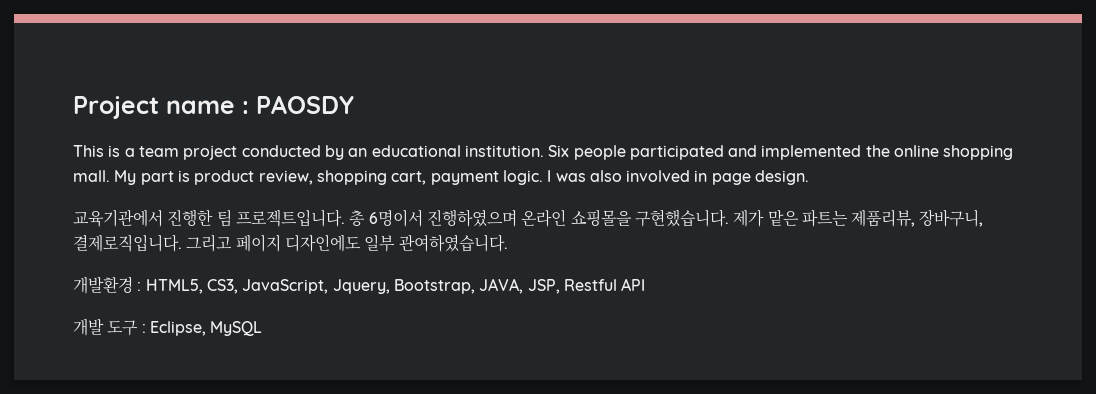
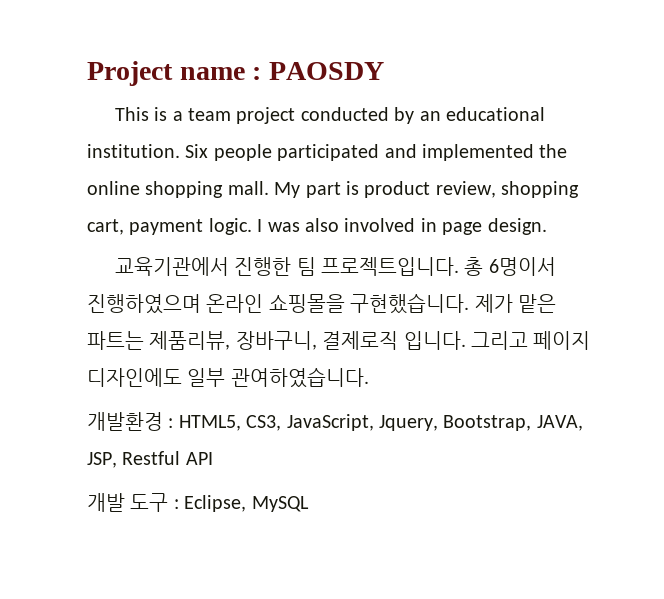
[73,234,182,252] 결제로직입니다. -> [322,331,466,350] 결제로직 입니다.

